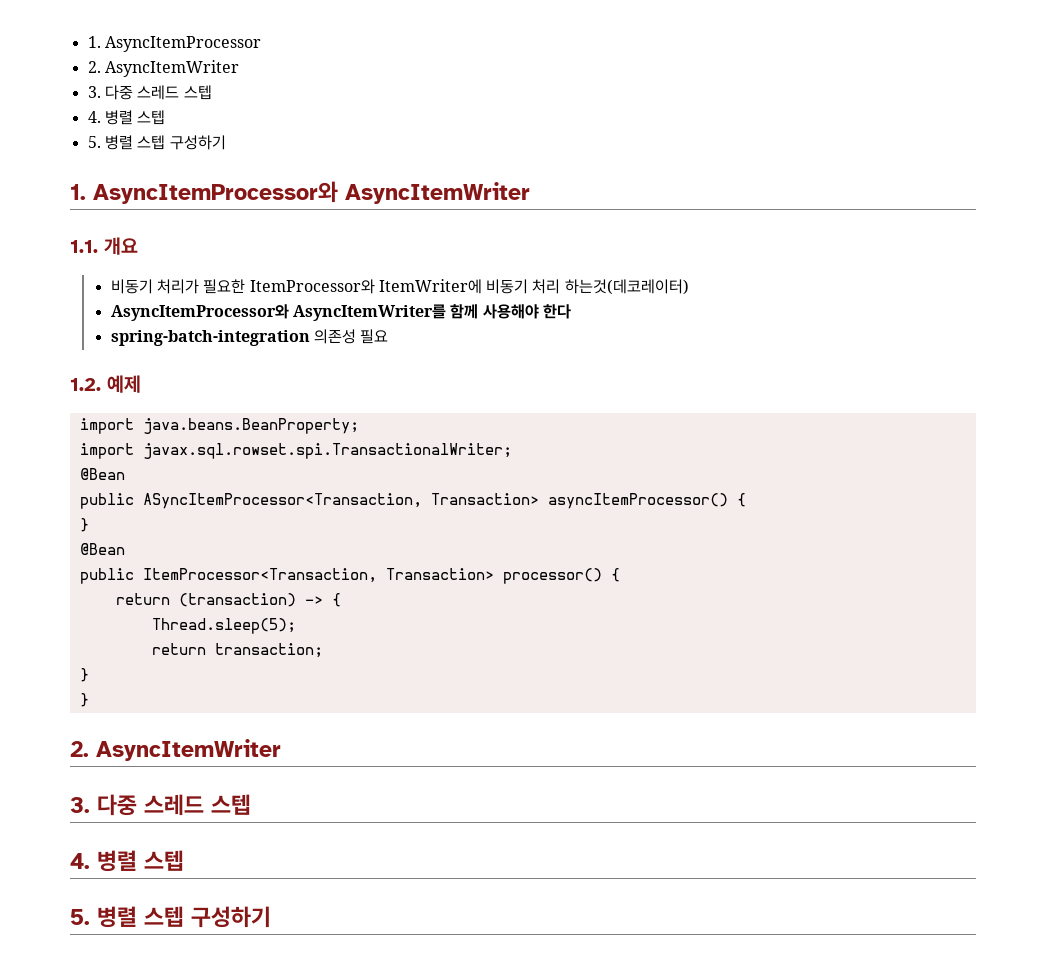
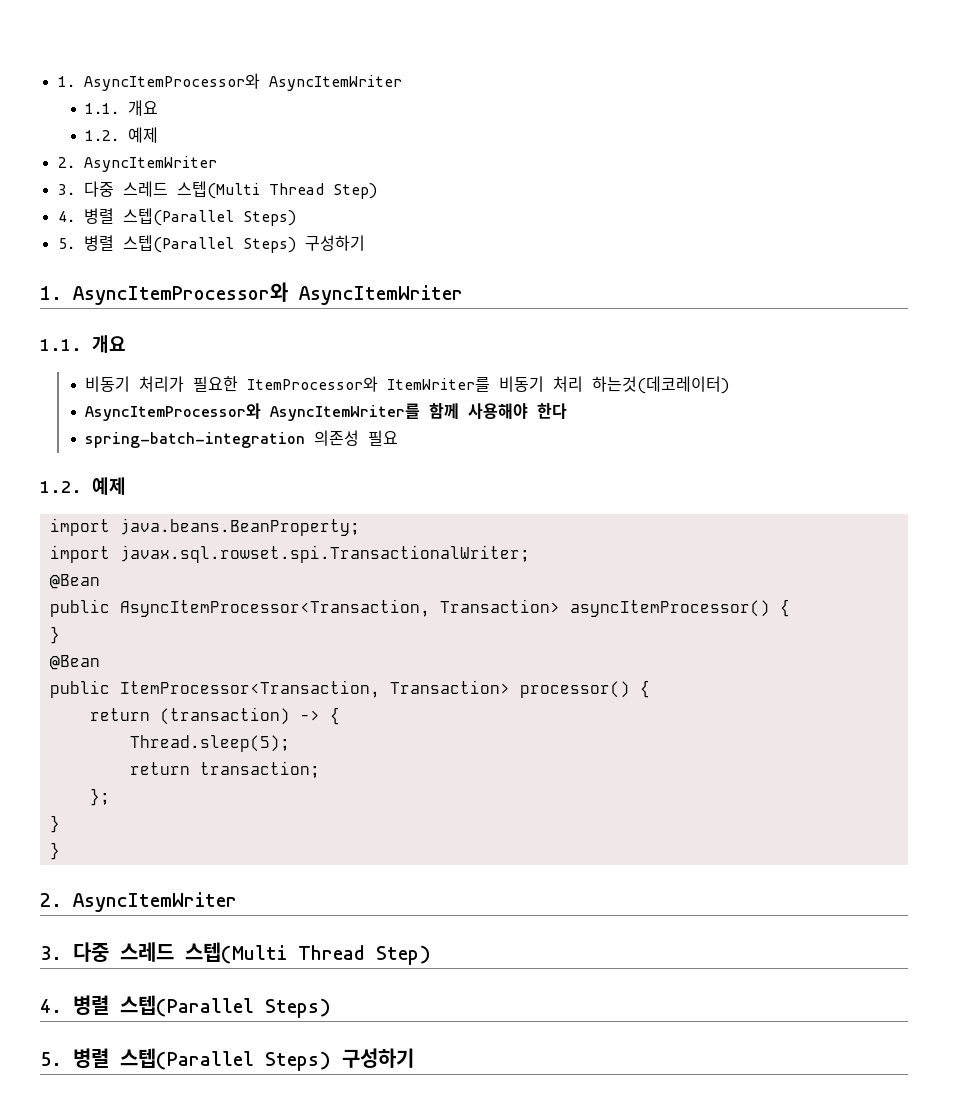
[87,36,261,52] [87,60,239,77] [87,85,212,100] [87,110,166,125] [87,135,166,150] 1. AsyncItemProcessor // 2. AsyncItemWriter // 3. 다중 스레드 스텝 // 4. 병렬 스텝 // 5. 병렬 스텝 -> [57,73,402,91] [85,100,159,116] [85,127,159,143] [57,156,217,172] [57,181,377,199] [57,208,296,226] [57,235,296,253] 1. AsyncItemProcessor와 AsyncItemWriter // 1.1. 개요 // 1.2. 예제 // 2. AsyncItemWriter // 3. 다중 스레드 스텝(Multi Thread Step) // 4. 병렬 스텝(Parallel Steps) // 5. 병렬 스텝(Parallel Steps)
[378,279,482,294] ItemWriter에 -> [387,377,491,392] ItemWriter를
[142,493,422,509] ASyncItemProcessor<Transaction, -> [119,599,430,617] AsyncItemProcessor<Transaction,
(323, 650) none -> [89,788,110,806] // };
[211,794,251,815] [70,850,184,872] [70,906,184,928] 스텝 // 4. 병렬 스텝 // 5. 병렬 스텝 -> [185,942,431,965] [40,995,331,1018] [40,1048,331,1071] 스텝(Multi Thread Step) // 4. 병렬 스텝(Parallel Steps) // 5. 병렬 스텝(Parallel Steps)

